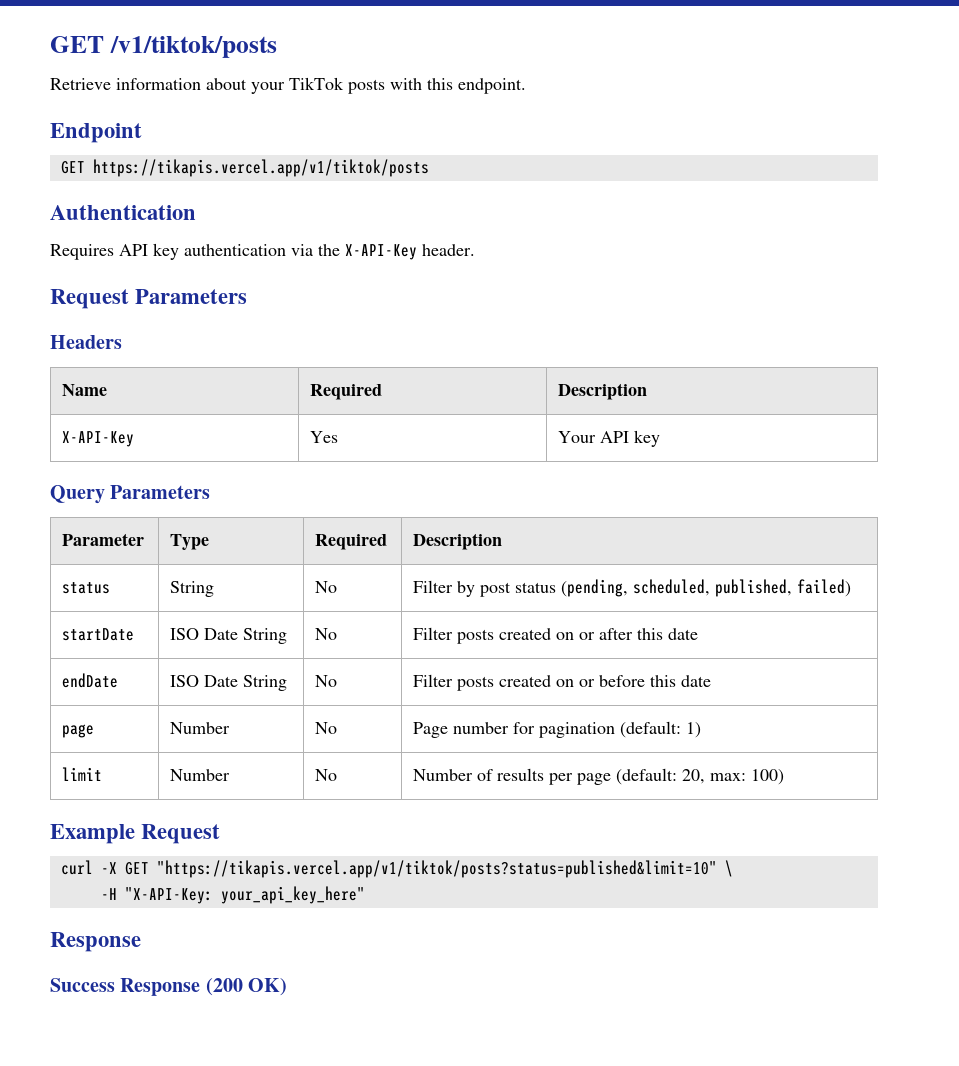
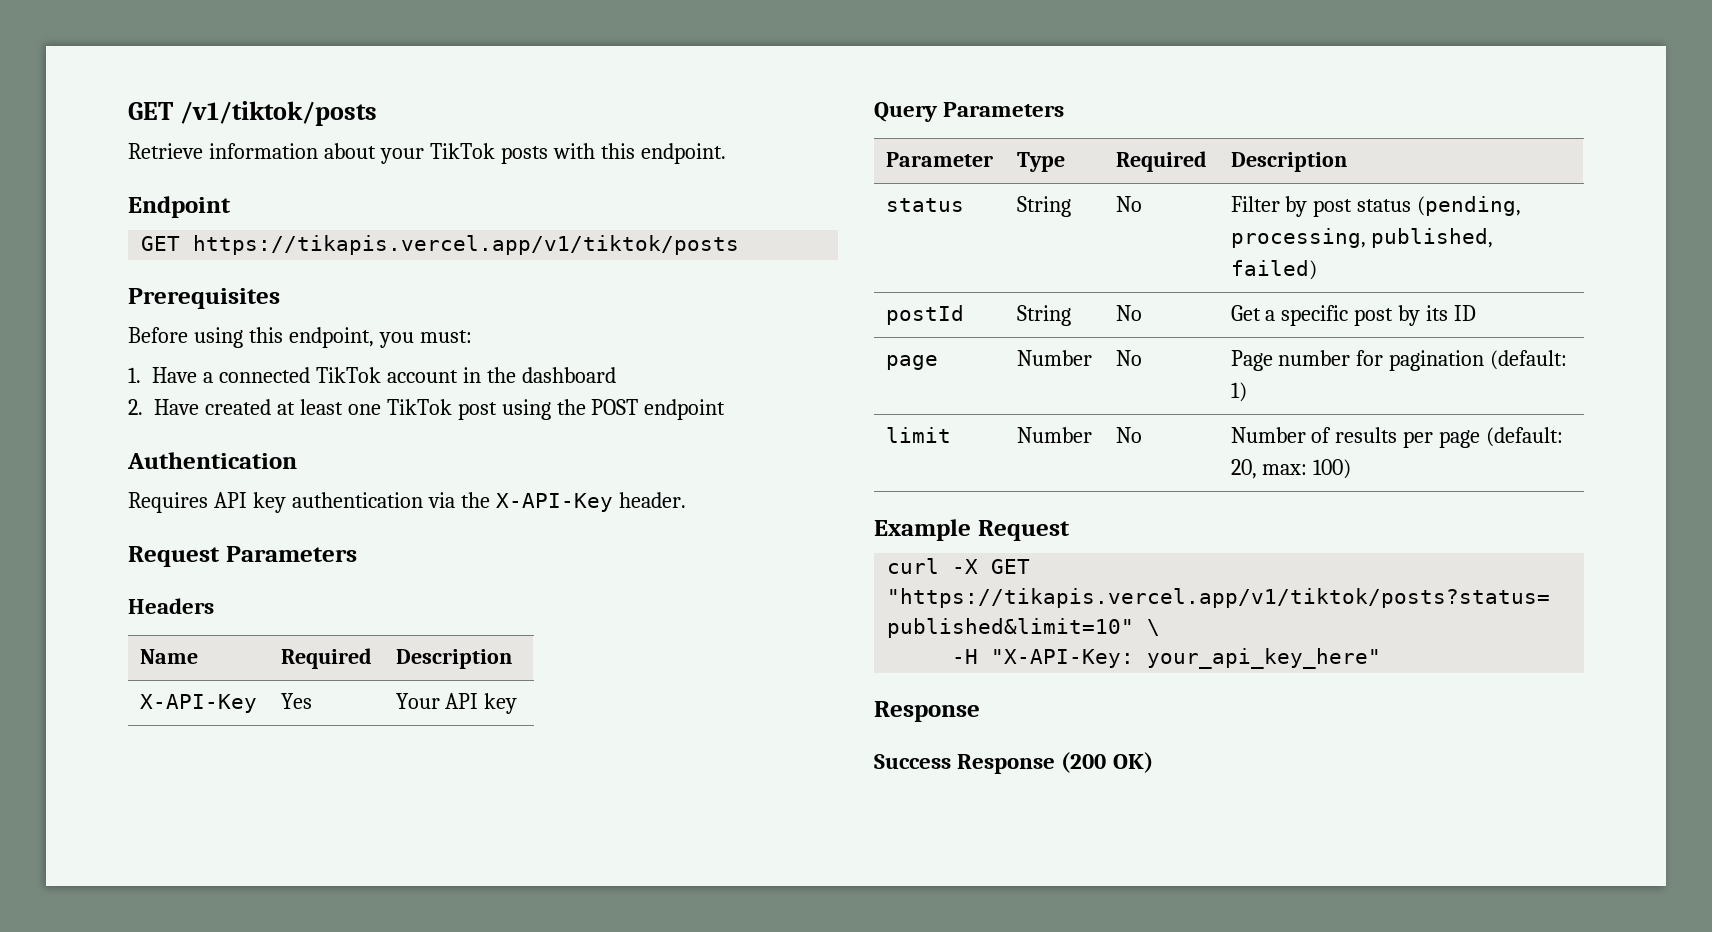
(429, 168) none -> [128,288,280,309] [128,327,472,348] [128,367,616,383] [128,399,726,420] // Prerequisites // Before using this endpoint, you must: // 1. Have a connected TikTok account in the dashboard // 2. Have created at least one TikTok post using the POST endpoint
[633,579,711,596] scheduled, -> [1230,228,1366,248] processing,
[62,628,135,641] [170,628,288,644] [315,628,338,640] [413,627,699,644] [62,673,119,688] [170,675,288,691] [315,675,338,687] [413,674,712,691] startDate | ISO Date String | No | Filter posts created on or after this date // endDate | ISO Date String | No | Filter posts created on or before this date -> [885,305,964,325] [1016,305,1071,326] [1115,305,1142,321] [1230,305,1477,326] postId | String | No | Get a specific post by its ID

